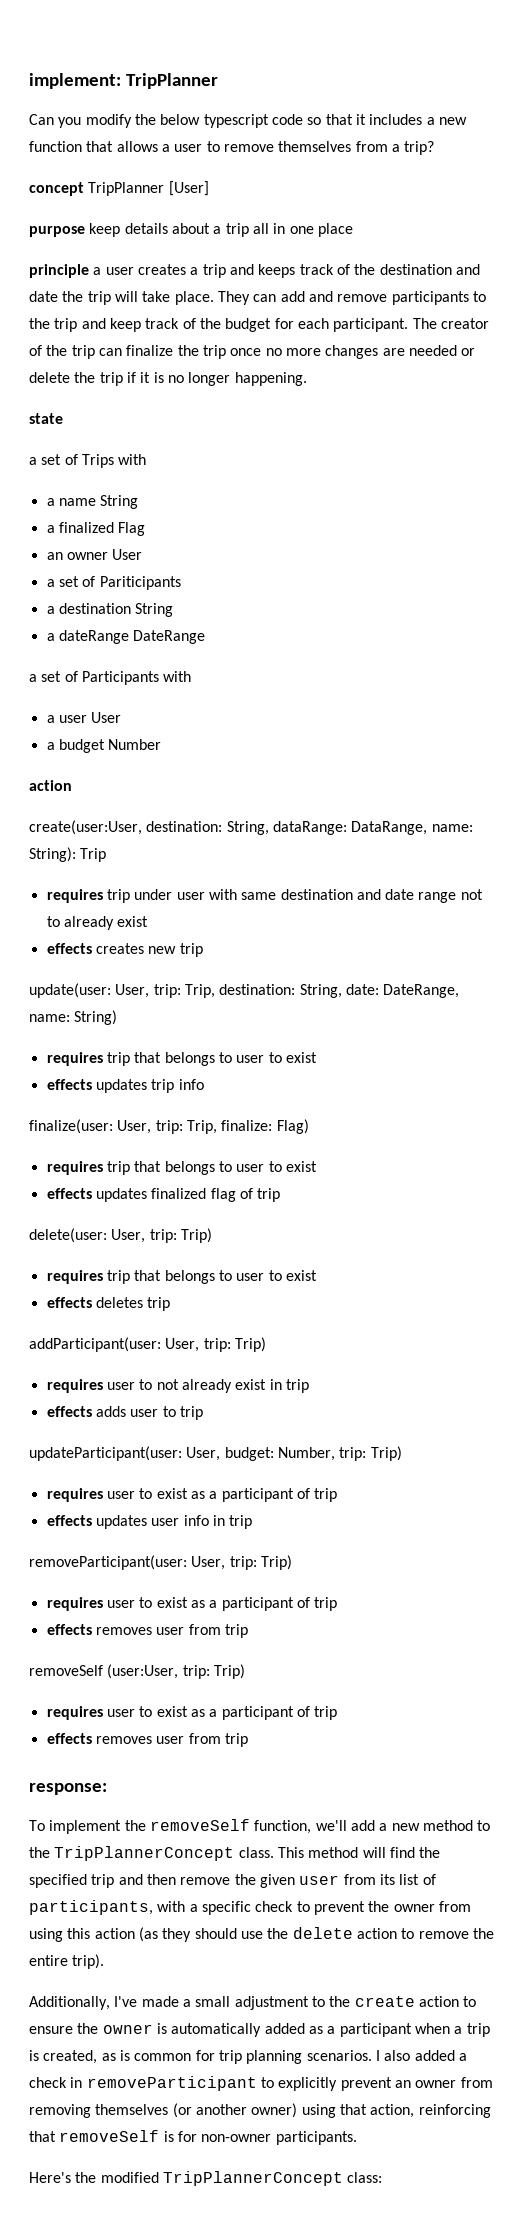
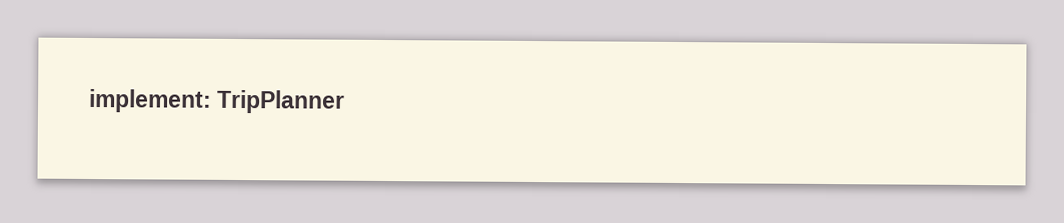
[29,114,467,128] [29,141,435,155] [29,181,209,196] [29,223,353,237] [29,264,480,278] [29,291,486,305] [29,318,489,332] [29,345,476,359] [29,372,307,386] [29,413,63,424] [29,454,147,468] [46,495,139,509] [46,522,146,536] [46,549,143,560] [46,576,181,590] [46,603,174,617] [46,630,206,644] [29,671,192,685] [46,712,122,723] [46,739,162,753] [29,780,72,791] [29,820,473,835] [29,847,107,862] [46,889,483,903] [46,916,149,930] [46,943,203,957] [29,983,460,998] [29,1010,118,1025] [46,1052,317,1066] [46,1079,204,1093] [29,1119,309,1134] [46,1161,317,1175] [46,1188,281,1202] [29,1228,212,1243] [46,1270,317,1284] [46,1297,171,1311] [29,1337,266,1352] [46,1379,309,1393] [46,1406,203,1420] [29,1446,402,1461] [46,1488,338,1502] [46,1515,253,1529] [29,1555,292,1570] [46,1597,338,1611] [46,1624,248,1638] [29,1664,245,1679] [46,1706,338,1720] [46,1733,248,1747] [29,1783,107,1795] [29,1819,491,1834] [29,1846,441,1861] [29,1874,436,1888] [29,1900,471,1915] [29,1927,494,1942] [29,1954,105,1969] [29,1996,477,2010] [29,2023,490,2037] [29,2050,467,2064] [29,2076,493,2091] [29,2103,491,2118] [29,2130,357,2145] [29,2171,383,2186] // Can you modify the below typescript code so that it includes a new function that allows a user to remove themselves from a trip? // concept TripPlanner [User] // purpose keep details about a trip all in one place // principle a user creates a trip and keeps track of the destination and date the trip will take place. They can add and remove participants to the trip and keep track of the budget for each participant. The creator of the trip can finalize the trip once no more changes are needed or delete the trip if it is no longer happening. // state // a set of Trips with // a name String // a finalized Flag // an owner User // a set of Pariticipants // a destination String // a dateRange DateRange // a set of Participants with // a user User // a budget Number // action // create(user:User, destination: String, dataRange: DataRange, name: String): Trip // requires trip under user with same destination and date range not to already exist // effects creates new trip // update(user: User, trip: Trip, destination: String, date: DateRange, name: String) // requires trip that belongs to user to exist // effects updates trip info // finalize(user: User, trip: Trip, finalize: Flag) // requires trip that belongs to user to exist // effects updates finalized flag of trip // delete(user: User, trip: Trip) // requires trip that belongs to user to exist // effects deletes trip // addParticipant(user: User, trip: Trip) // requires user to not already exist in trip // effects adds user to trip // updateParticipant(user: User, budget: Number, trip: Trip) // requires user to exist as a participant of trip // effects updates user info in trip // removeParticipant(user: User, trip: Trip) // requires user to exist as a participant of trip // effects removes user from trip // removeSelf (user:User, trip: Trip) // requires user to exist as a participant of trip // effects removes user from trip // response: // To implement the removeSelf function, we'll add a new method to the TripPlannerConcept class. This method will find the specified trip and then remove the given user from its list of participants, with a specific check to prevent the owner from using this action (as they should use the delete action to remove the entire trip). // Additionally, I've made a small adjustment to the create action to ensure the owner is automatically added as a participant when a trip is created, as is common for trip planning scenarios. I also added a check in removeParticipant to explicitly prevent an owner from removing themselves (or another owner) using that action, reinforcing that removeSelf is for non-owner participants. // Here's the modified TripPlannerConcept class: -> (346, 101) none

